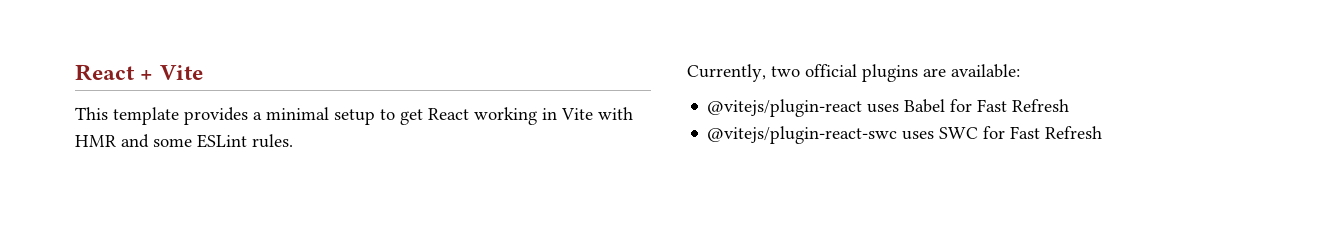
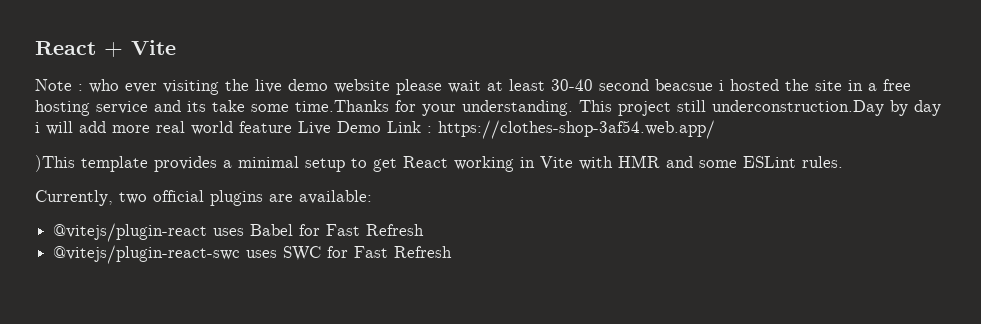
[75,107,108,120] This -> [35,79,911,95] [35,100,941,116] [35,120,715,139] [35,155,75,172] Note : who ever visiting the live demo website please wait at least 30-40 second beacsue i hosted the site in a free hosting service and its take some time.Thanks for your understanding. This project still underconstruction.Day by day i will add more real world feature Live Demo Link : https://clothes-shop-3af54.web.app/ // )This

